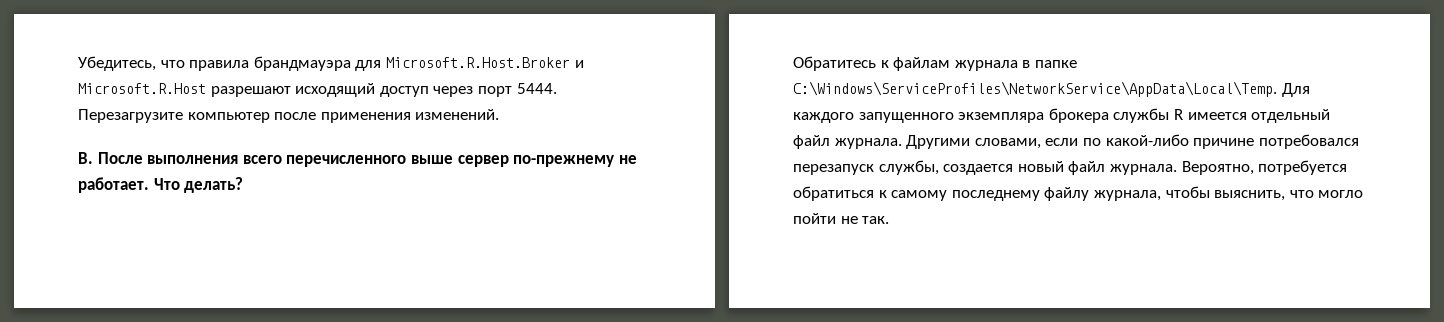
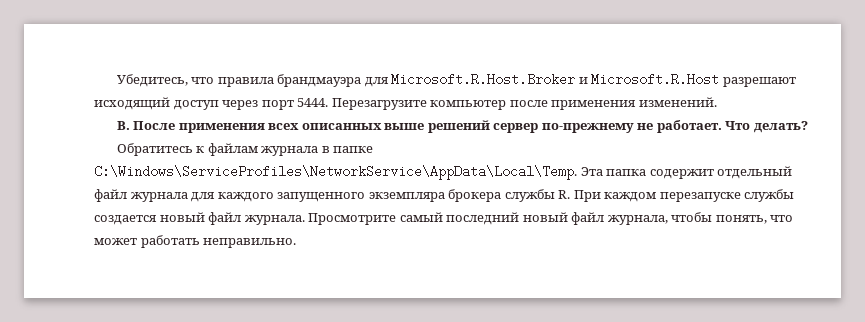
[147,155,453,167] выполнения всего перечисленного выше -> [178,120,490,133] применения всех описанных выше решений
[1281,83,1310,97] Для -> [580,166,793,179] [94,189,216,202] Эта папка содержит отдельный файл журнала для
[1173,109,1331,123] [793,134,1359,149] [793,160,1348,175] [793,186,1364,201] [793,213,890,224] R имеется отдельный файл журнала. Другими словами, если по какой-либо причине потребовался перезапуск службы, создается новый файл журнала. Вероятно, потребуется обратиться к самому последнему файлу журнала, чтобы выяснить, что могло пойти не так. -> [558,189,795,202] [94,212,794,225] [94,235,297,248] R. При каждом перезапуске службы создается новый файл журнала. Просмотрите самый последний новый файл журнала, чтобы понять, что может работать неправильно.

